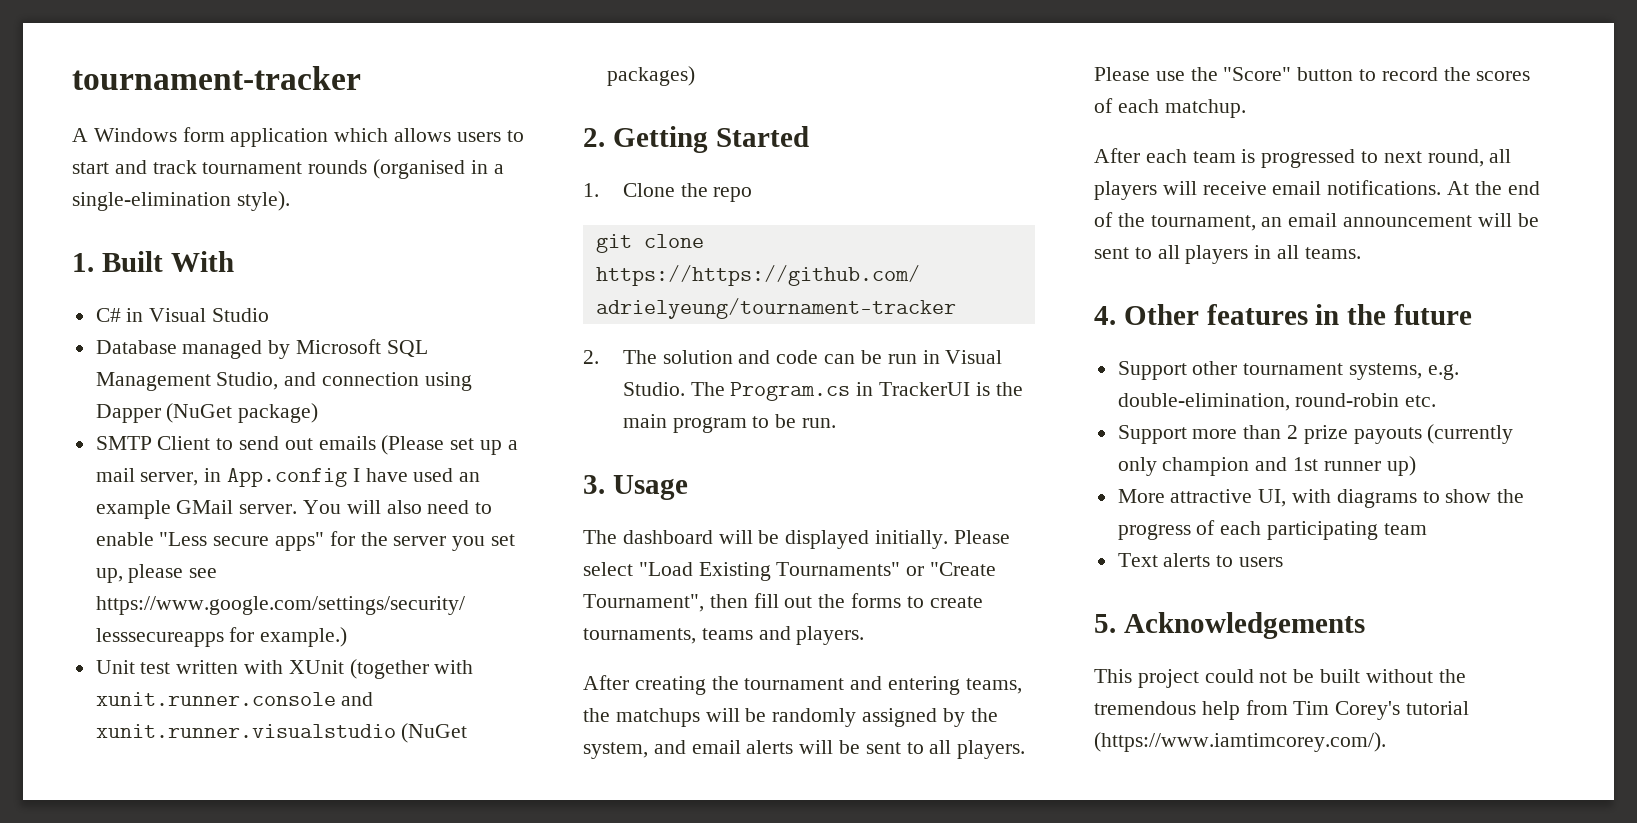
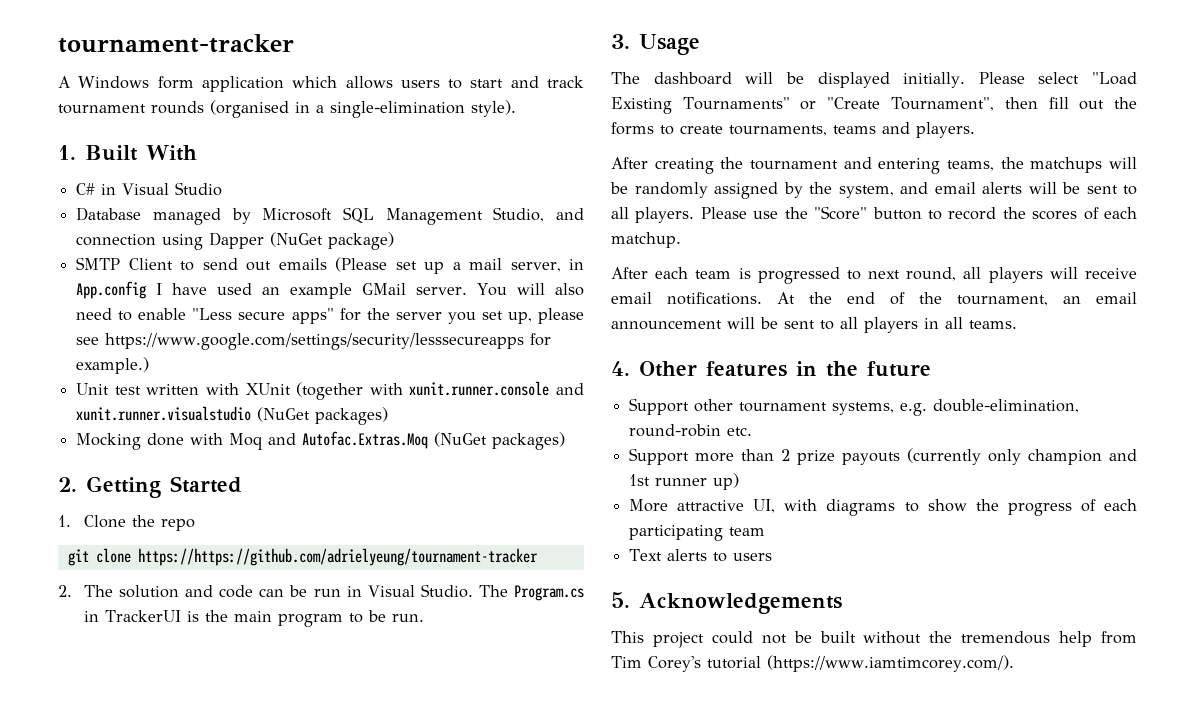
(695, 76) none -> [76,431,566,450] // Mocking done with Moq and Autofac.Extras.Moq (NuGet packages)

